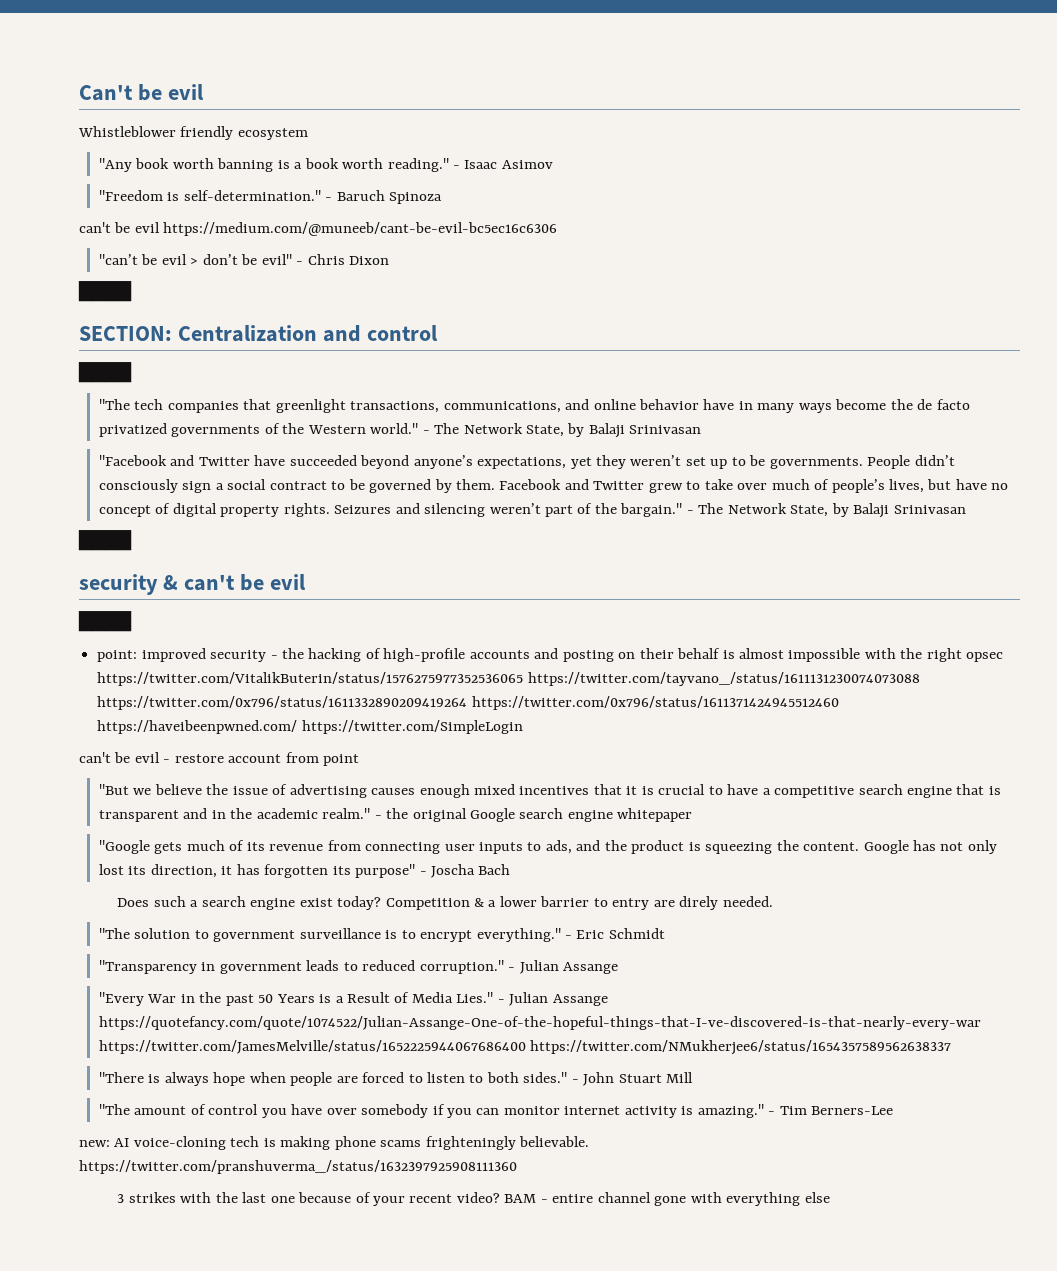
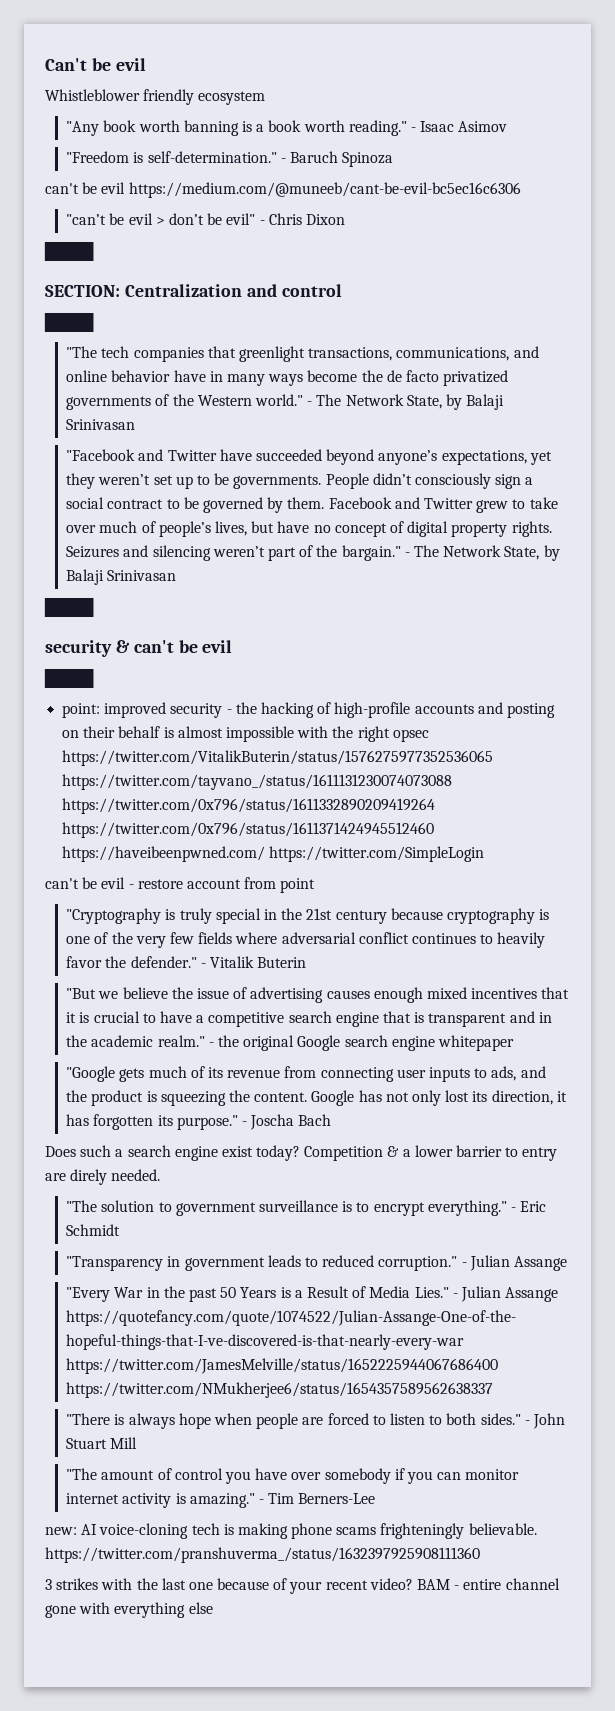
(360, 760) none -> [66,908,550,924] [66,932,546,948] [66,956,307,968] // "Cryptography is truly special in the 21st century because cryptography is one of the very few fields where adversarial conflict continues to heavily favor the defender." - Vitalik Buterin
[355,864,416,878] purpose" -> [176,1115,238,1130] purpose."

